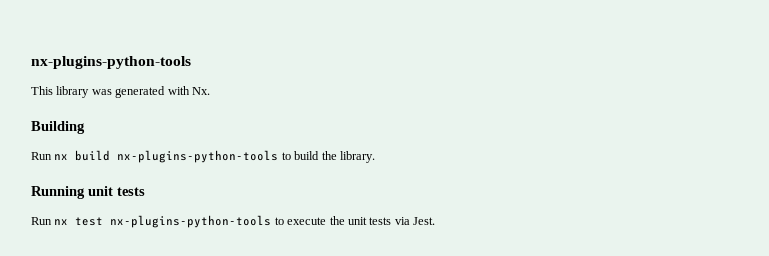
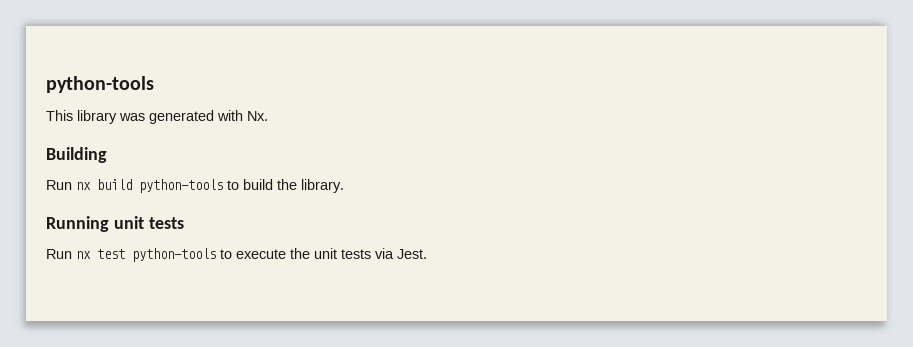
[31,56,191,69] nx-plugins-python-tools -> [46,76,154,93] python-tools
[117,150,279,163] nx-plugins-python-tools -> [139,179,223,193] python-tools
[110,215,272,228] nx-plugins-python-tools -> [132,248,216,262] python-tools

